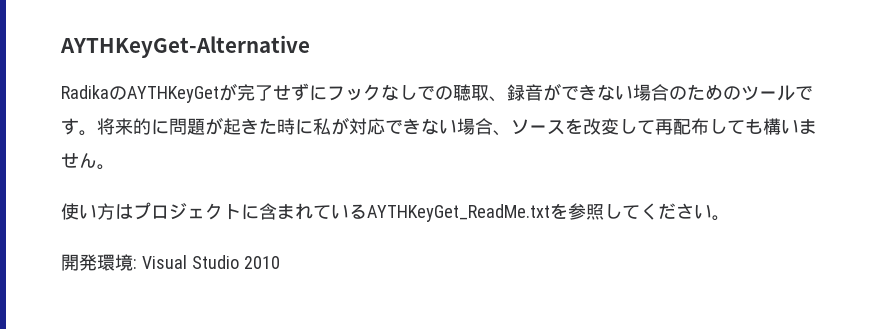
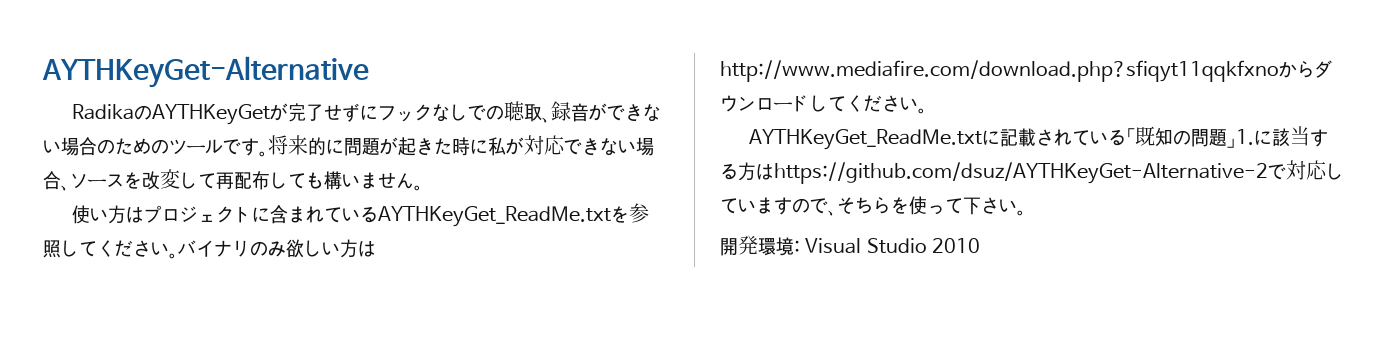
(730, 218) none -> [178,239,376,258] [720,60,1333,82] [720,95,927,114] [749,126,1329,150] [720,160,1344,184] [720,196,1026,216] バイナリのみ欲しい方はhttp://www.mediafire.com/download.php?sfiqyt11qqkfxnoからダウンロードしてください。 // AYTHKeyGet_ReadMe.txtに記載されている「既知の問題」1.に該当する方はhttps://github.com/dsuz/AYTHKeyGet-Alternative-2で対応していますので、そちらを使って下さい。

